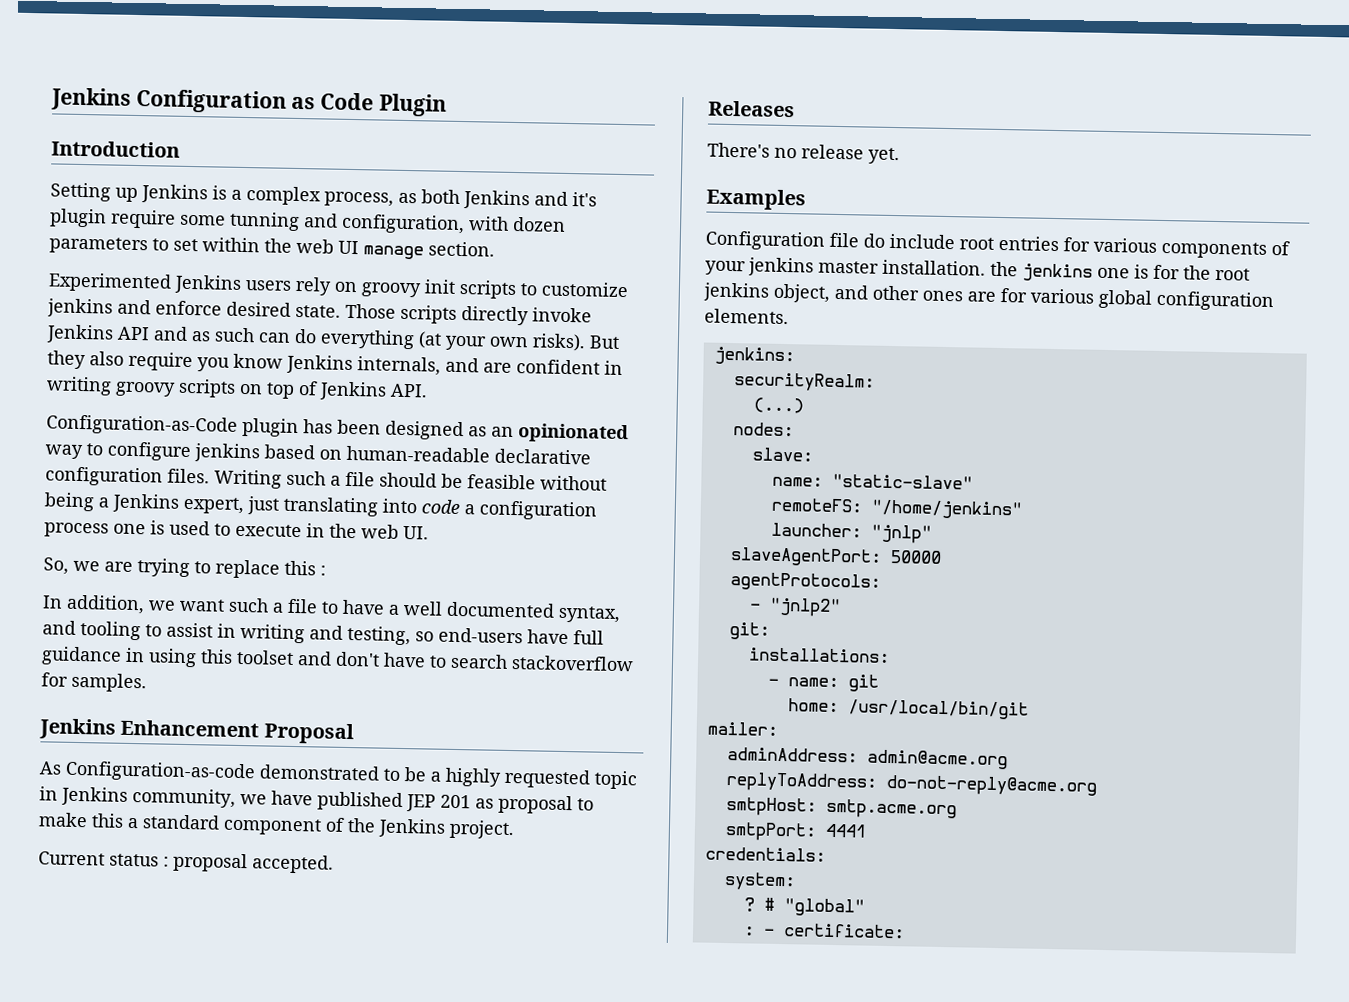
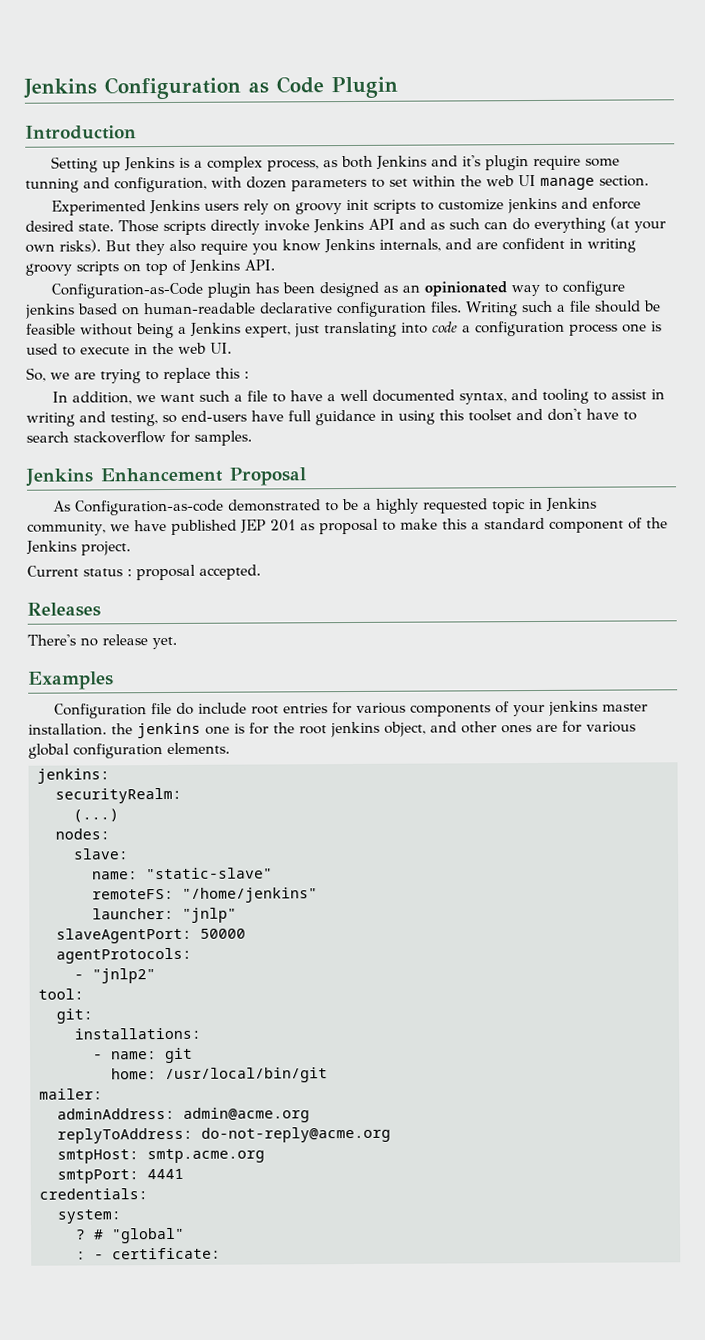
(841, 607) none -> [38,988,84,1000] // tool:

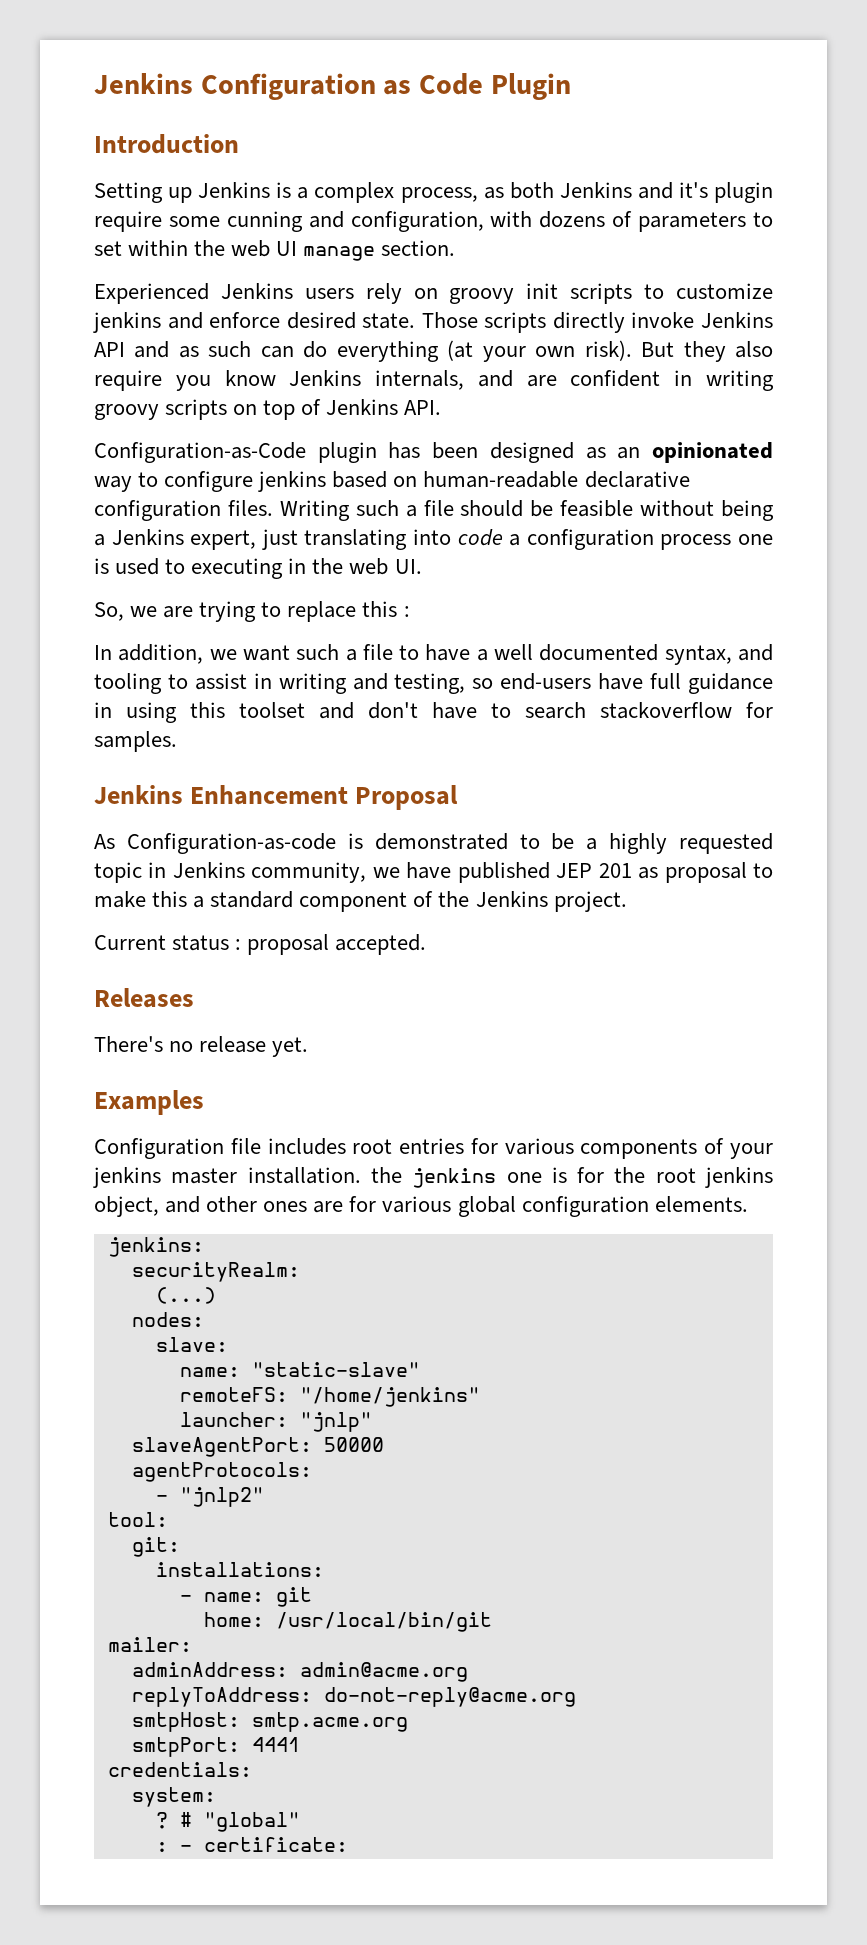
[25,178,79,193] tunning -> [226,211,303,232] cunning
[246,176,287,189] dozen -> [539,211,633,228] dozens of
[50,200,146,216] Experimented -> [94,283,209,304] Experienced
[59,239,101,253] risks). -> [584,340,632,361] risk).
[80,346,130,355] execute -> [191,558,284,579] executing
(224, 507) none -> [347,833,363,849] is
[175,702,247,715] do include -> [267,1138,346,1155] includes

